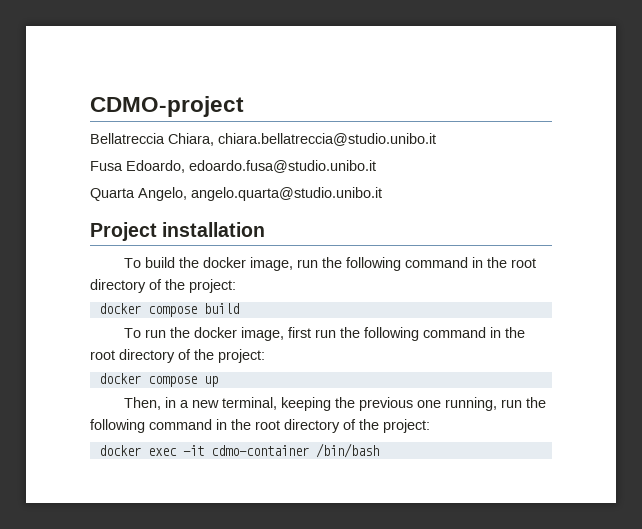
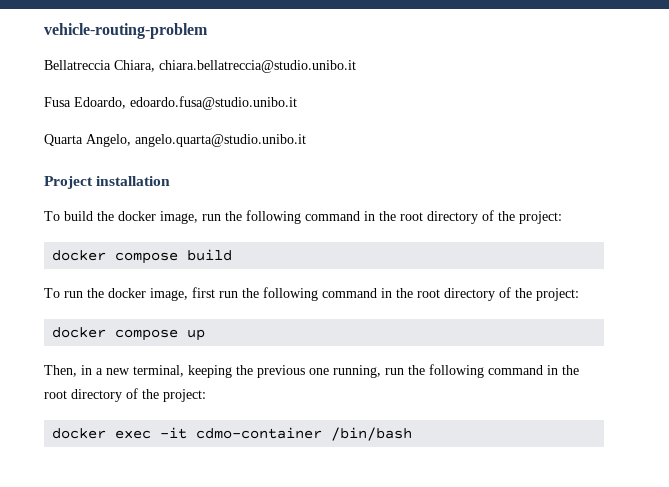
[90,96,244,117] CDMO-project -> [44,23,208,39] vehicle-routing-problem

